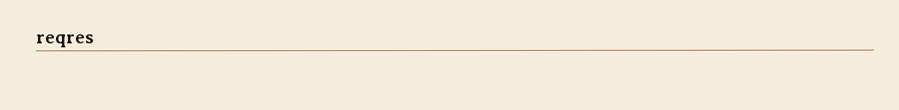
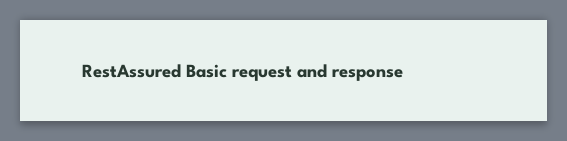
[35,34,94,48] reqres -> [82,64,403,81] RestAssured Basic request and response

